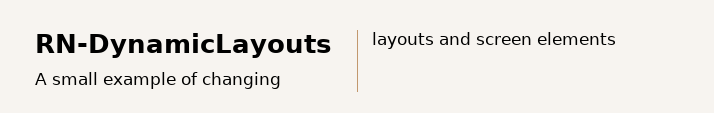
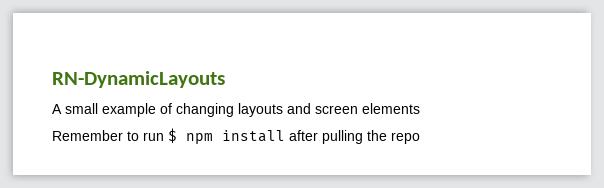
(616, 38) none -> [52,128,420,144] // Remember to run $ npm install after pulling the repo

